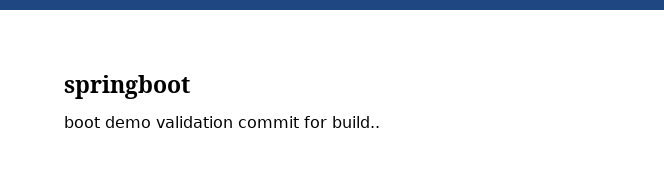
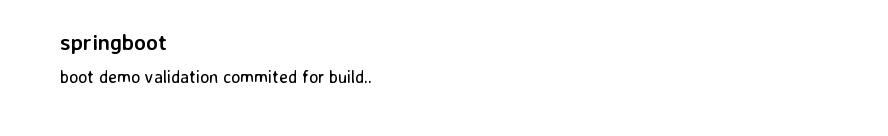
[238,116,299,128] commit -> [223,70,297,83] commited

